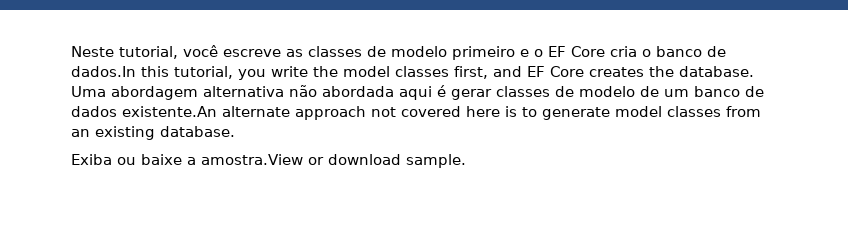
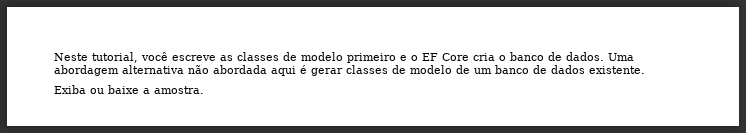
[71,66,754,80] dados.In this tutorial, you write the model classes first, and EF Core creates the database. -> [566,52,604,61] dados.
[122,106,761,120] [71,126,235,140] existente.An alternate approach not covered here is to generate model classes from an existing database. -> [589,66,645,74] existente.
[201,154,466,168] amostra.View or download sample. -> [154,86,204,94] amostra.

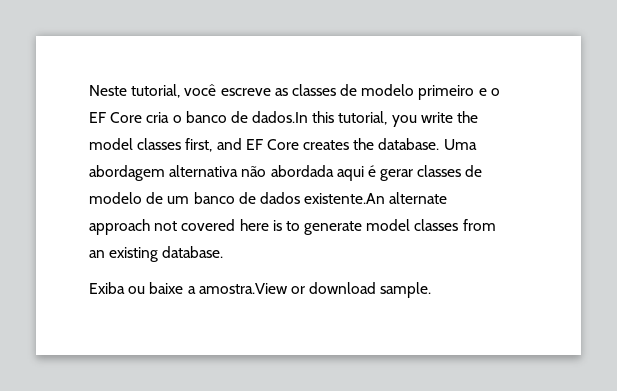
[566,52,604,61] dados. -> [252,111,479,127] [89,138,440,152] dados.In this tutorial, you write the model classes first, and EF Core creates the database.
[589,66,645,74] existente. -> [304,192,448,204] [89,219,496,235] [89,246,224,262] existente.An alternate approach not covered here is to generate model classes from an existing database.
[154,86,204,94] amostra. -> [198,282,432,298] amostra.View or download sample.

